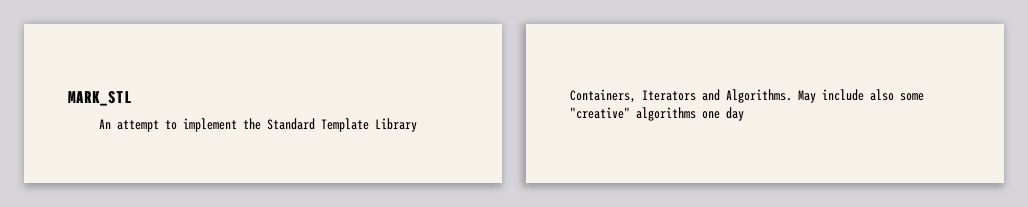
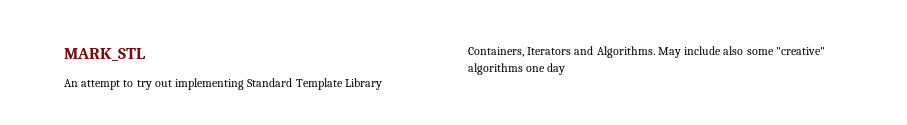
[183,118,262,132] implement the -> [136,78,245,90] try out implementing

